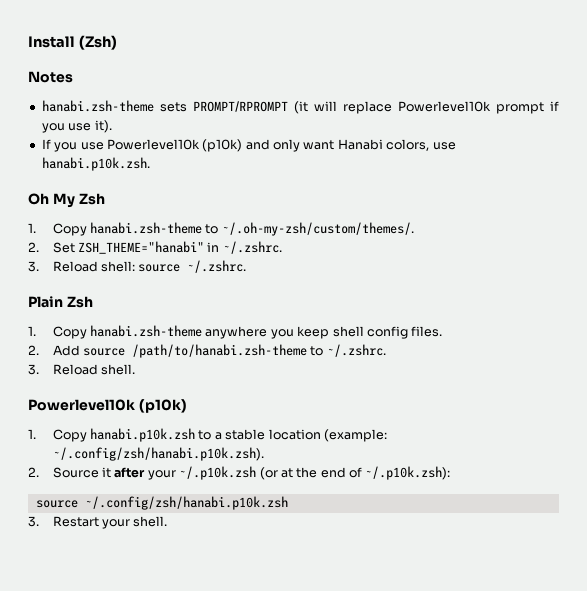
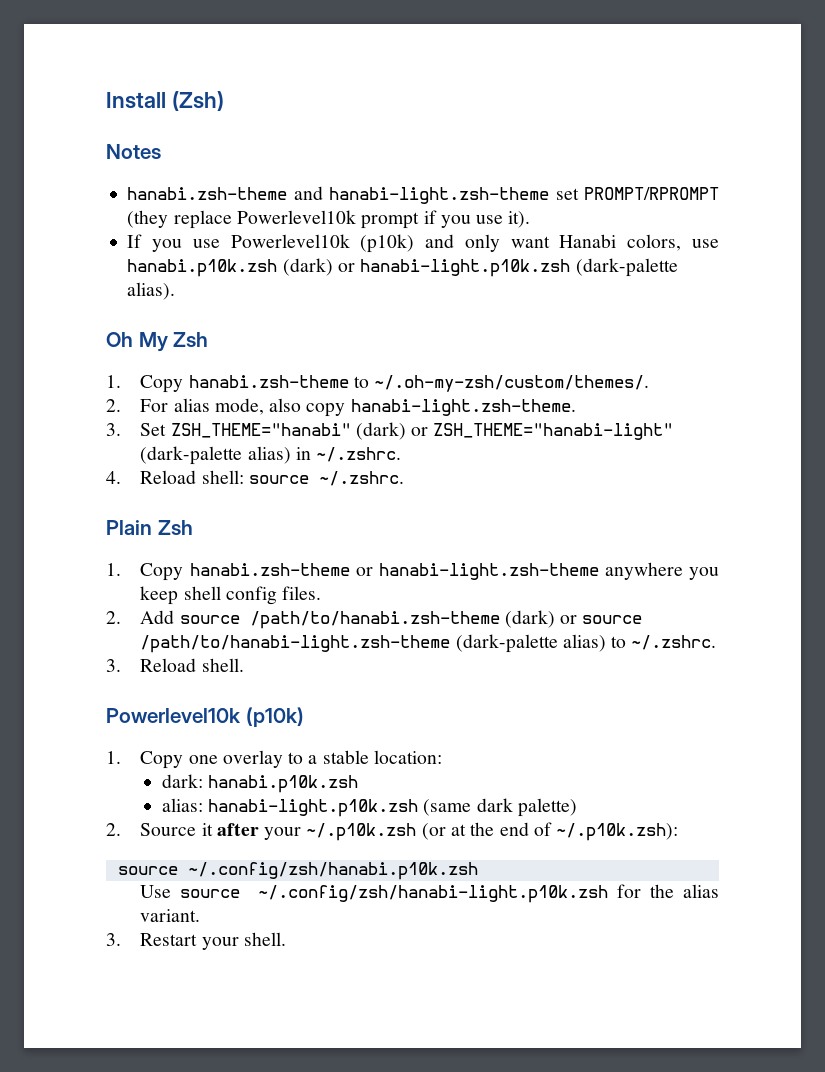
[159,101,337,114] sets PROMPT/RPROMPT (it will -> [293,186,719,204] [127,210,169,228] and hanabi-light.zsh-theme set PROMPT/RPROMPT (they
[41,157,150,171] hanabi.p10k.zsh. -> [127,258,678,277] [127,282,176,300] hanabi.p10k.zsh (dark) or hanabi-light.p10k.zsh (dark-palette alias).
[52,241,205,254] Set ZSH_THEME="hanabi" -> [140,398,576,417] [106,422,674,440] [140,446,291,465] For alias mode, also copy hanabi-light.zsh-theme. // 3. Set ZSH_THEME="hanabi" (dark) or ZSH_THEME="hanabi-light" (dark-palette alias)
[28,261,39,272] 3. -> [106,471,121,484] 4.
(203, 331) none -> [355,563,599,580] or hanabi-light.zsh-theme
(308, 351) none -> [504,610,643,628] [140,634,606,653] (dark) or source /path/to/hanabi-light.zsh-theme (dark-palette alias)
[90,428,196,442] hanabi.p10k.zsh -> [188,750,283,768] one overlay
[268,429,387,442] [52,447,264,461] location (example: ~/.config/zsh/hanabi.p10k.zsh). -> [373,750,442,764] [161,774,359,793] [161,798,577,817] location: // dark: hanabi.p10k.zsh // alias: hanabi-light.p10k.zsh (same dark palette)
(288, 503) none -> [140,884,720,903] [140,909,201,922] // Use source ~/.config/zsh/hanabi-light.p10k.zsh for the alias variant.

